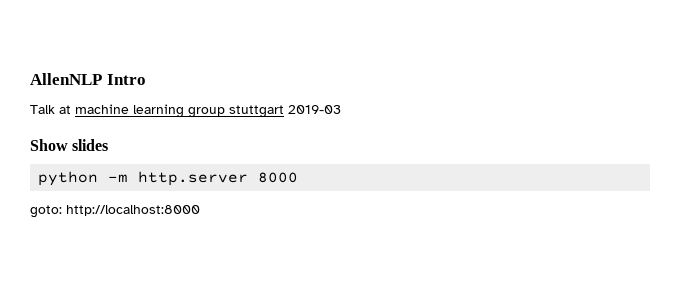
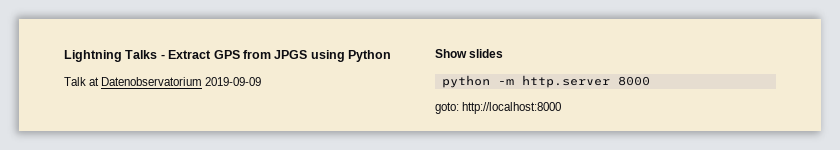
[30,73,146,85] [30,104,341,118] AllenNLP Intro // Talk at machine learning group stuttgart 2019-03 -> [64,50,391,62] [64,77,262,86] Lightning Talks - Extract GPS from JPGS using Python // Talk at Datenobservatorium 2019-09-09

